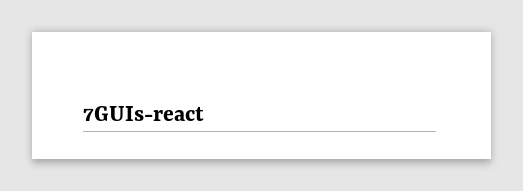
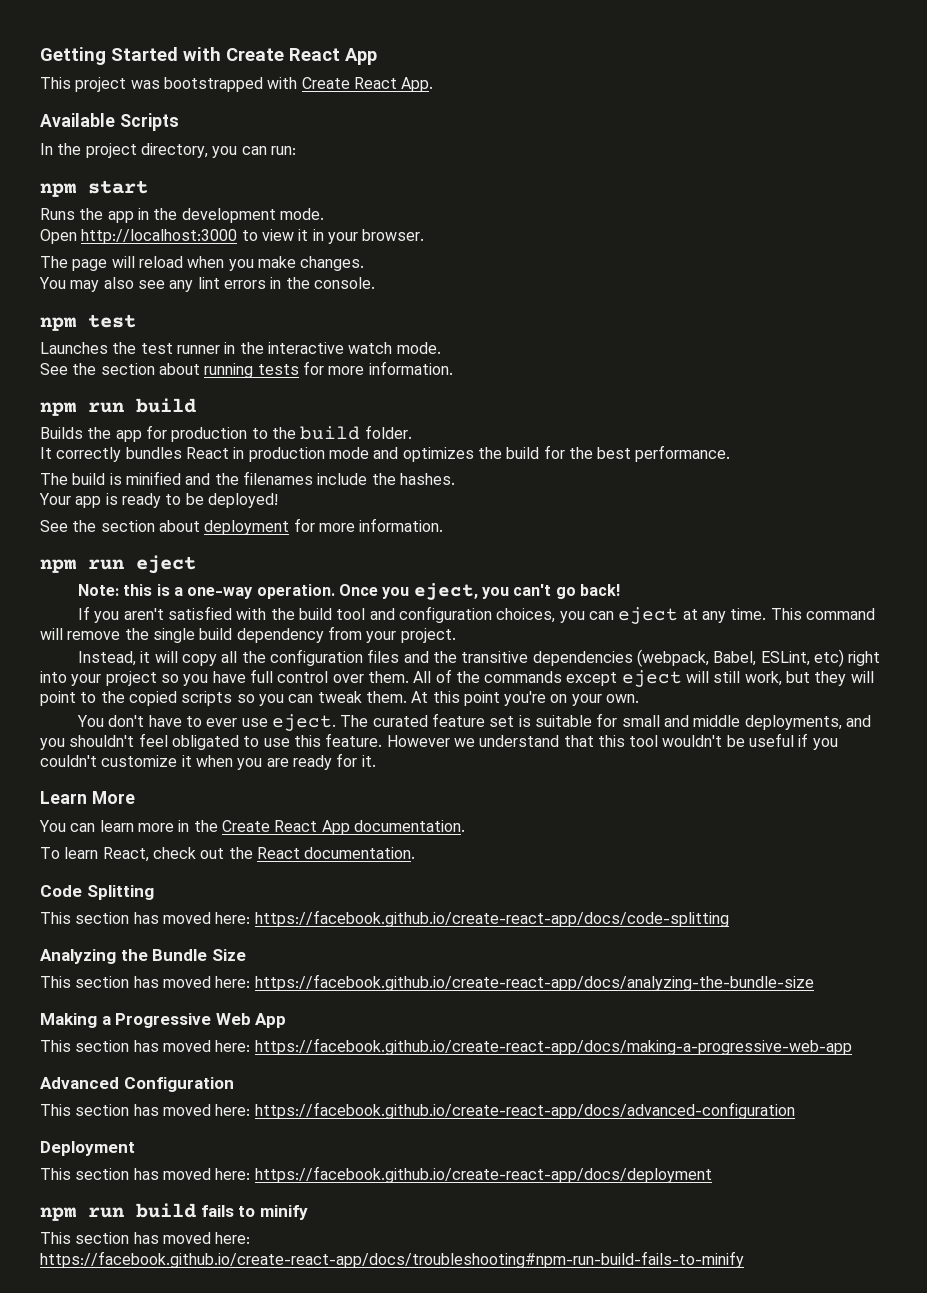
[83,106,204,121] 7GUIs-react -> [40,47,377,65] [40,77,434,92] [40,113,179,131] [40,143,296,158] [40,180,148,197] [40,208,324,223] [40,229,425,244] [40,256,365,271] [39,277,375,292] [40,314,136,331] [40,342,441,354] [40,361,453,378] [40,398,196,416] [40,425,412,442] [40,445,731,462] [40,471,455,485] [39,493,278,508] [40,518,444,535] [40,555,196,574] [78,583,620,600] [78,606,875,624] [40,626,456,643] [78,649,881,667] [40,669,874,687] [40,691,640,706] [77,713,871,731] [40,733,838,750] [40,753,376,770] [40,791,135,804] [39,820,465,835] [40,847,416,862] [40,885,154,900] [40,910,729,927] [40,949,246,964] [40,974,814,991] [40,1013,287,1028] [40,1038,852,1055] [40,1077,234,1092] [40,1102,795,1119] [40,1141,135,1156] [40,1166,712,1183] [40,1203,308,1221] [40,1232,251,1244] [40,1251,744,1268] Getting Started with Create React App // This project was bootstrapped with Create React App. // Available Scripts // In the project directory, you can run: // npm start // Runs the app in the development mode. // Open http://localhost:3000 to view it in your browser. // The page will reload when you make changes. // You may also see any lint errors in the console. // npm test // Launches the test runner in the interactive watch mode. // See the section about running tests for more information. // npm run build // Builds the app for production to the build folder. // It correctly bundles React in production mode and optimizes the build for the best performance. // The build is minified and the filenames include the hashes. // Your app is ready to be deployed! // See the section about deployment for more information. // npm run eject // Note: this is a one-way operation. Once you eject, you can't go back! // If you aren't satisfied with the build tool and configuration choices, you can eject at any time. This command will remove the single build dependency from your project. // Instead, it will copy all the configuration files and the transitive dependencies (webpack, Babel, ESLint, etc) right into your project so you have full control over them. All of the commands except eject will still work, but they will point to the copied scripts so you can tweak them. At this point you're on your own. // You don't have to ever use eject. The curated feature set is suitable for small and middle deployments, and you shouldn't feel obligated to use this feature. However we understand that this tool wouldn't be useful if you couldn't customize it when you are ready for it. // Learn More // You can learn more in the Create React App documentation. // To learn React, check out the React documentation. // Code Splitting // This section has moved here: https://facebook.github.io/create-react-app/docs/code-splitting // Analyzing the Bundle Size // This section has moved here: https://facebook.github.io/create-react-app/docs/analyzing-the-bundle-size // Making a Progressive Web App // This section has moved here: https://facebook.github.io/create-react-app/docs/making-a-progressive-web-app // Advanced Configuration // This section has moved here: https://facebook.github.io/create-react-app/docs/advanced-configuration // Deployment // This section has moved here: https://facebook.github.io/create-react-app/docs/deployment // npm run build fails to minify // This section has moved here: https://facebook.github.io/create-react-app/docs/troubleshooting#npm-run-build-fails-to-minify

